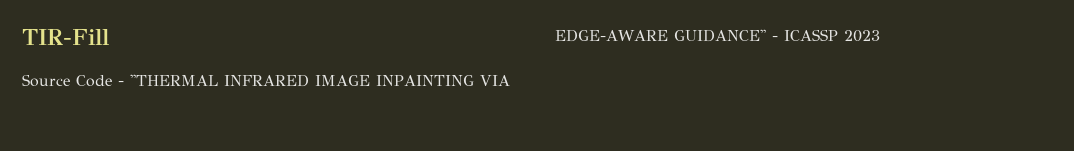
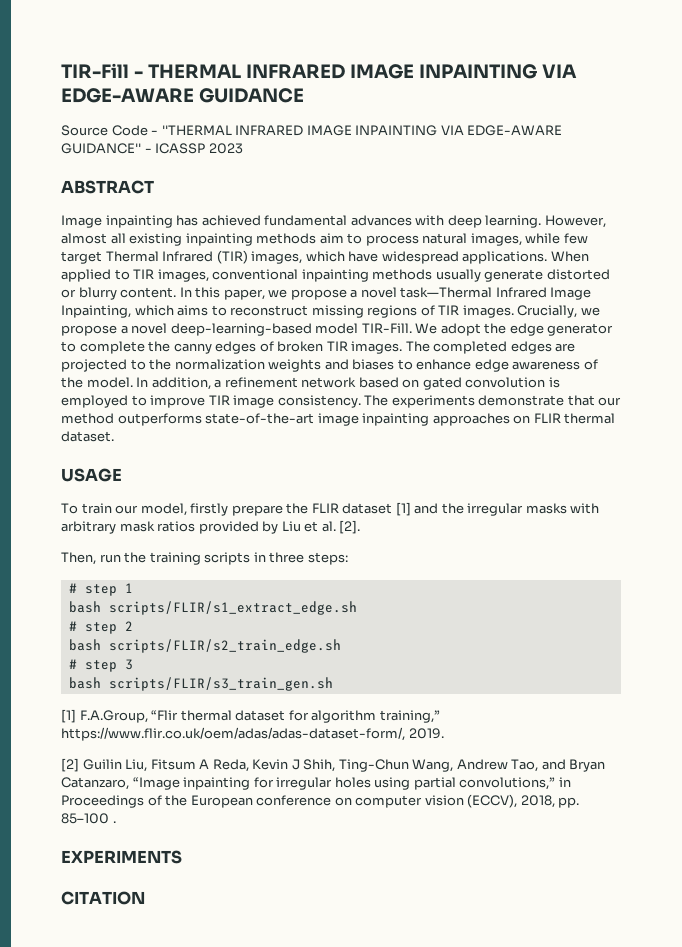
(109, 37) none -> [133,64,577,79] [61,88,304,103] - THERMAL INFRARED IMAGE INPAINTING VIA EDGE-AWARE GUIDANCE
(880, 36) none -> [61,180,154,194] [61,215,606,228] [61,233,588,246] [61,250,589,264] [61,269,610,282] [61,287,592,300] [61,305,600,318] [61,323,614,336] [61,341,576,354] [61,359,598,372] [61,377,560,390] [61,395,622,408] [61,413,616,426] [61,431,114,442] [61,468,122,482] [61,502,600,516] [61,520,361,534] [61,552,348,565] [68,583,133,596] [68,601,357,615] [68,621,133,634] [68,639,341,653] [68,659,133,672] [68,677,333,691] [61,709,440,723] [61,727,444,741] [61,758,606,772] [61,777,571,790] [61,794,580,808] [61,813,116,824] [61,850,182,864] [61,891,145,905] // ABSTRACT // Image inpainting has achieved fundamental advances with deep learning. However, almost all existing inpainting methods aim to process natural images, while few target Thermal Infrared (TIR) images, which have widespread applications. When applied to TIR images, conventional inpainting methods usually generate distorted or blurry content. In this paper, we propose a novel task—Thermal Infrared Image Inpainting, which aims to reconstruct missing regions of TIR images. Crucially, we propose a novel deep-learning-based model TIR-Fill. We adopt the edge generator to complete the canny edges of broken TIR images. The completed edges are projected to the normalization weights and biases to enhance edge awareness of the model. In addition, a refinement network based on gated convolution is employed to improve TIR image consistency. The experiments demonstrate that our method outperforms state-of-the-art image inpainting approaches on FLIR thermal dataset. // USAGE // To train our model, firstly prepare the FLIR dataset [1] and the irregular masks with arbitrary mask ratios provided by Liu et al. [2]. // Then, run the training scripts in three steps: // # step 1 // bash scripts/FLIR/s1_extract_edge.sh // # step 2 // bash scripts/FLIR/s2_train_edge.sh // # step 3 // bash scripts/FLIR/s3_train_gen.sh // [1] F.A.Group, “Flir thermal dataset for algorithm training,” https://www.flir.co.uk/oem/adas/adas-dataset-form/, 2019. // [2] Guilin Liu, Fitsum A Reda, Kevin J Shih, Ting-Chun Wang, Andrew Tao, and Bryan Catanzaro, “Image inpainting for irregular holes using partial convolutions,” in Proceedings of the European conference on computer vision (ECCV), 2018, pp. 85–100 . // EXPERIMENTS // CITATION

